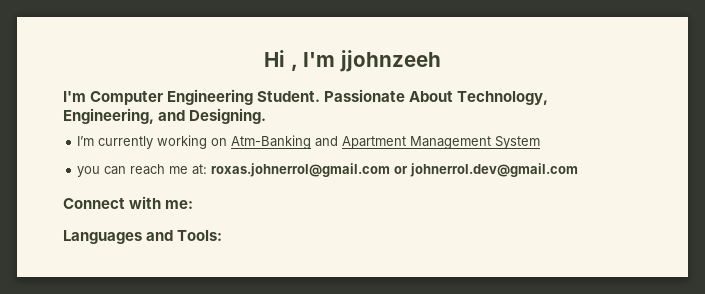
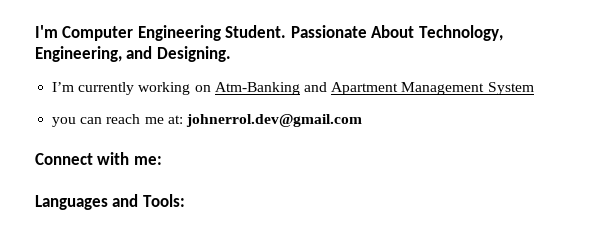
[264,50,441,72] Hi , I'm jjohnzeeh // -> (35, 31) none
[211,163,409,177] roxas.johnerrol@gmail.com or -> (183, 119) none

